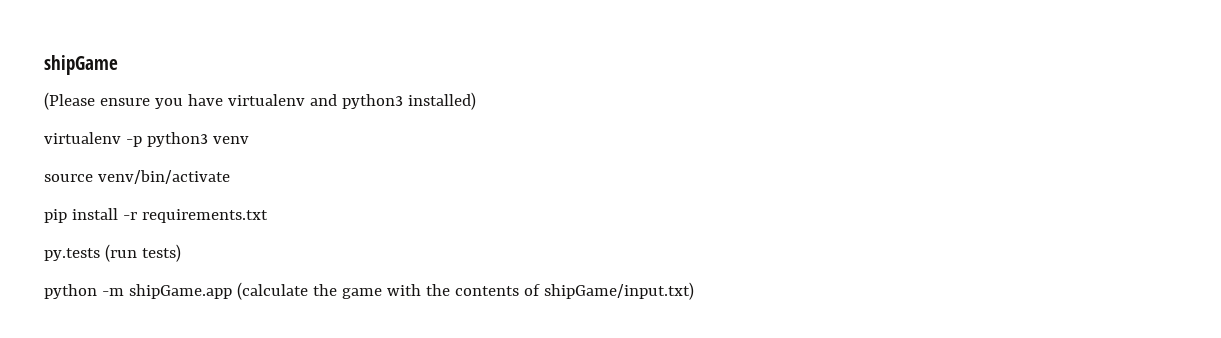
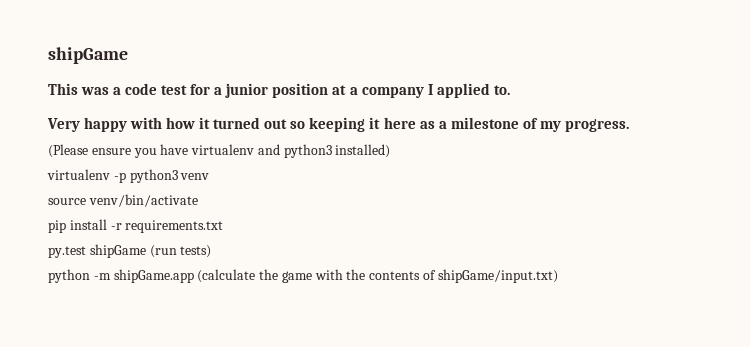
[44,55,118,75] shipGame -> [48,47,128,64] [48,83,510,98] [47,117,629,132] shipGame // This was a code test for a junior position at a company I applied to. // Very happy with how it turned out so keeping it here as a milestone of my progress.
[44,248,100,261] py.tests -> [48,244,146,258] py.test shipGame

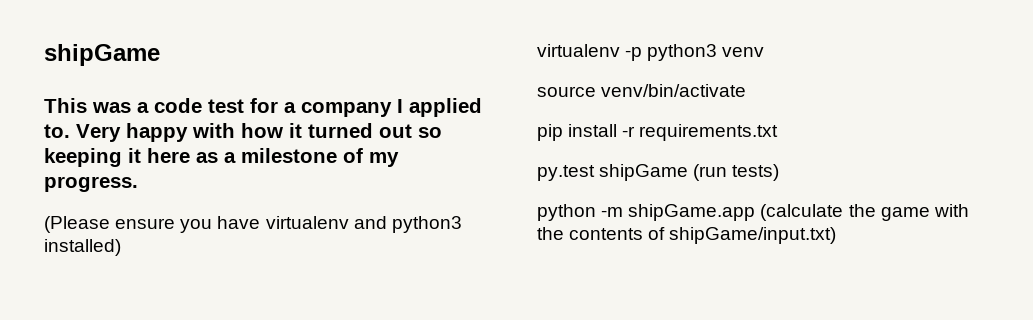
[225,83,358,98] junior position at a -> (296, 107) none
(510, 90) // -> (70, 131) none

